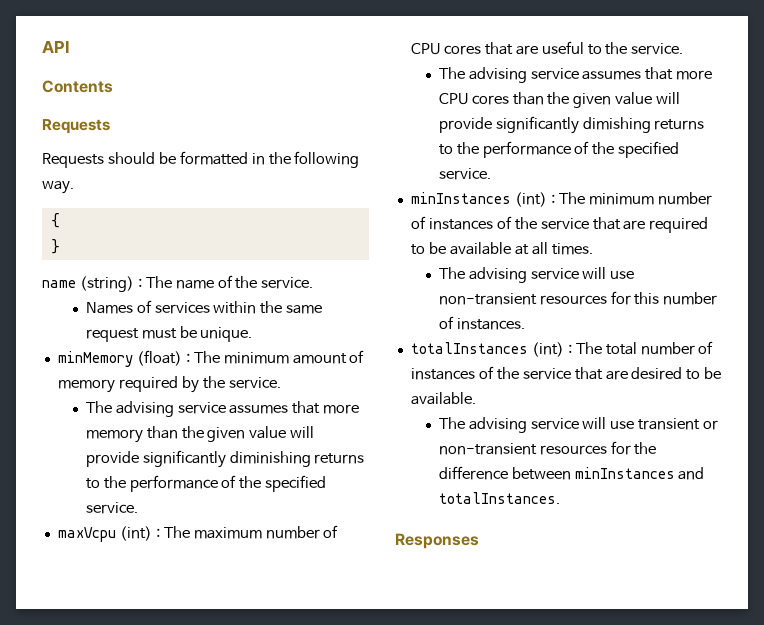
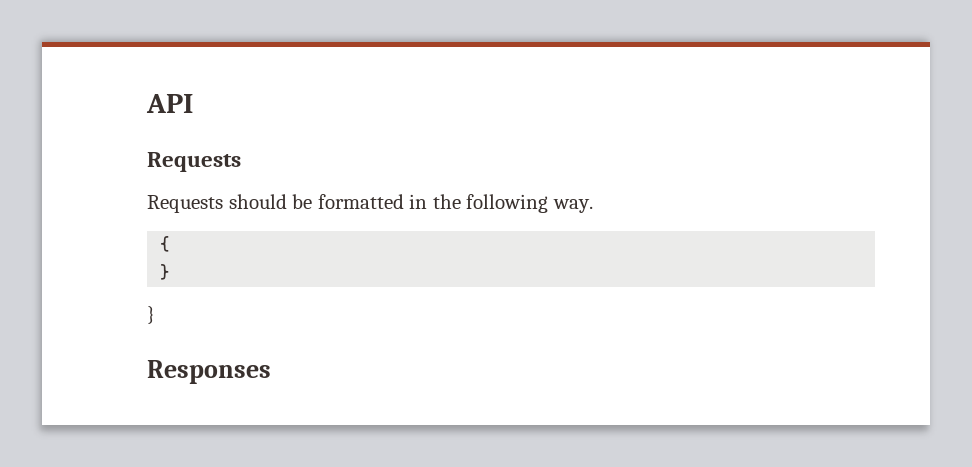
[42,80,113,93] // Contents -> (193, 103) none
[42,275,314,292] [85,300,323,314] [85,326,253,342] [57,350,365,367] [57,376,281,393] [85,401,360,417] [85,426,315,443] [85,450,365,468] [85,475,327,492] [85,502,138,514] [57,525,339,542] [410,41,684,55] [438,67,713,83] [438,92,681,108] [438,116,705,134] [438,141,680,158] [438,168,491,180] [410,192,712,207] [410,216,709,233] [410,242,593,255] [438,267,635,283] [438,291,718,305] [438,316,525,330] [410,341,714,357] [410,366,722,380] [410,392,476,405] [438,417,719,433] [438,441,657,455] [438,466,705,480] [438,492,560,504] name (string) : The name of the service. // Names of services within the same request must be unique. // minMemory (float) : The minimum amount of memory required by the service. // The advising service assumes that more memory than the given value will provide significantly diminishing returns to the performance of the specified service. // maxVcpu (int) : The maximum number of CPU cores that are useful to the service. // The advising service assumes that more CPU cores than the given value will provide significantly dimishing returns to the performance of the specified service. // minInstances (int) : The minimum number of instances of the service that are required to be available at all times. // The advising service will use non-transient resources for this number of instances. // totalInstances (int) : The total number of instances of the service that are desired to be available. // The advising service will use transient or non-transient resources for the difference between minInstances and totalInstances. -> [147,306,155,324] }

